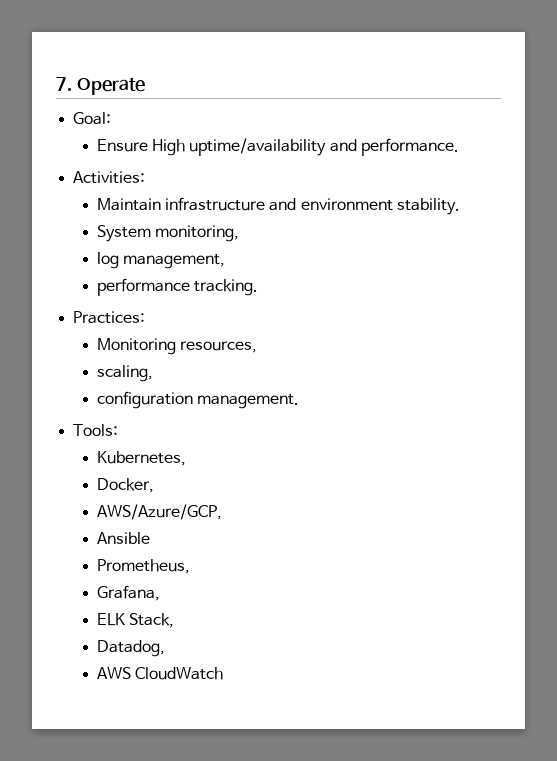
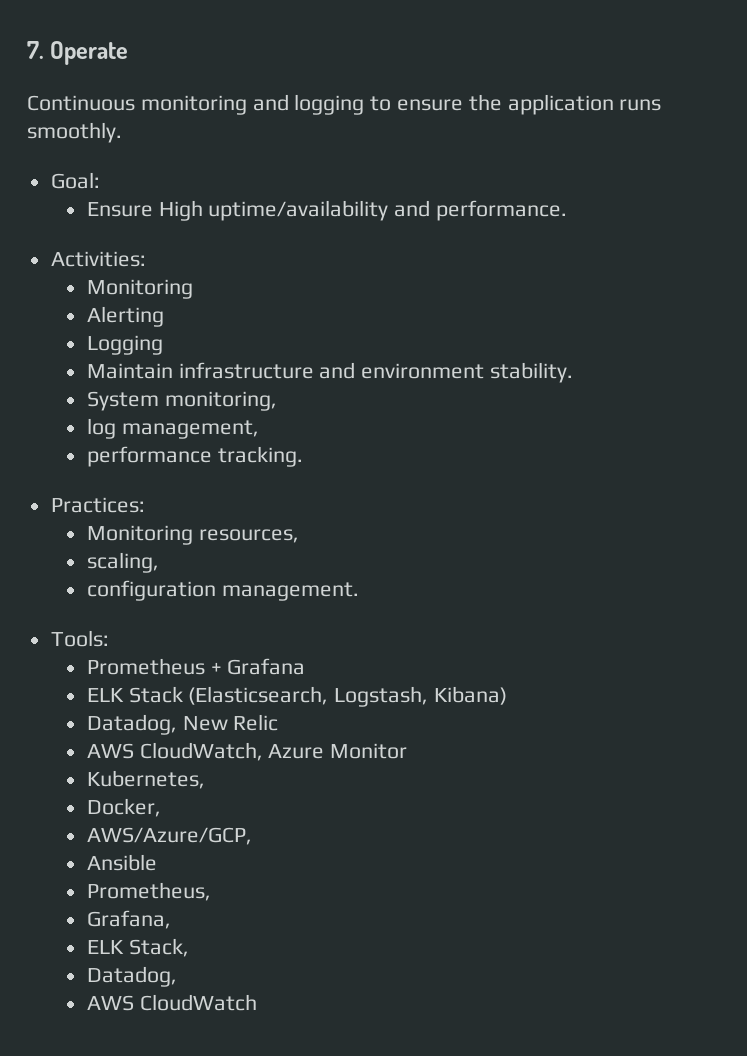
(145, 86) none -> [27,94,662,115] [27,122,122,143] // Continuous monitoring and logging to ensure the application runs smoothly.
(146, 177) none -> [86,279,193,299] [86,306,164,327] [86,335,163,355] // Monitoring // Alerting // Logging
(119, 430) none -> [86,658,306,675] [86,686,508,707] [86,714,279,735] [86,742,408,761] // Prometheus + Grafana // ELK Stack (Elasticsearch, Logstash, Kibana) // Datadog, New Relic // AWS CloudWatch, Azure Monitor

